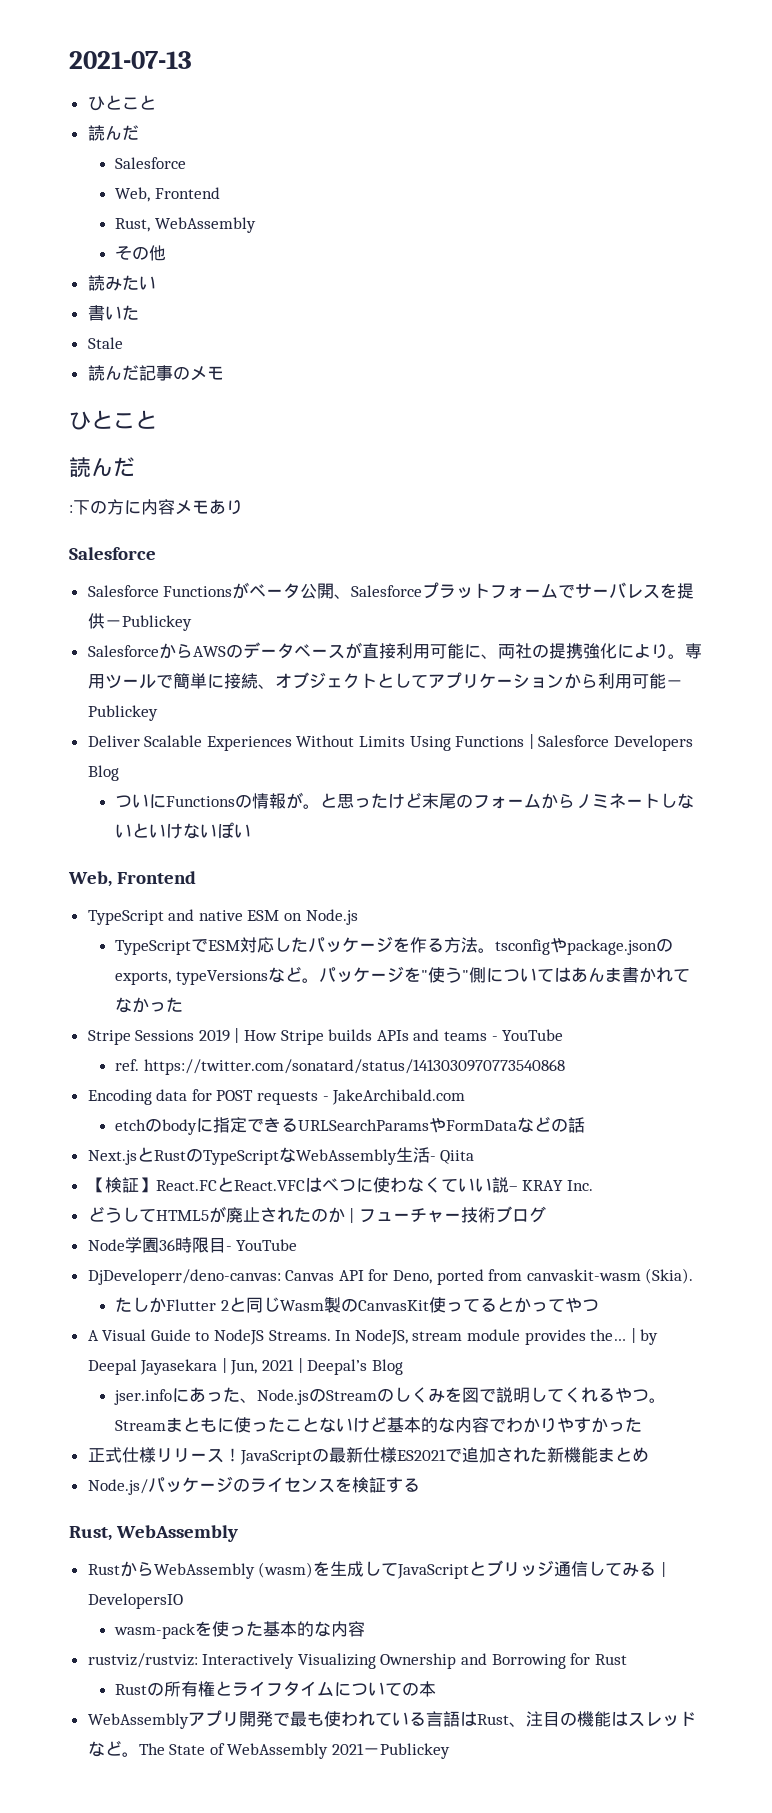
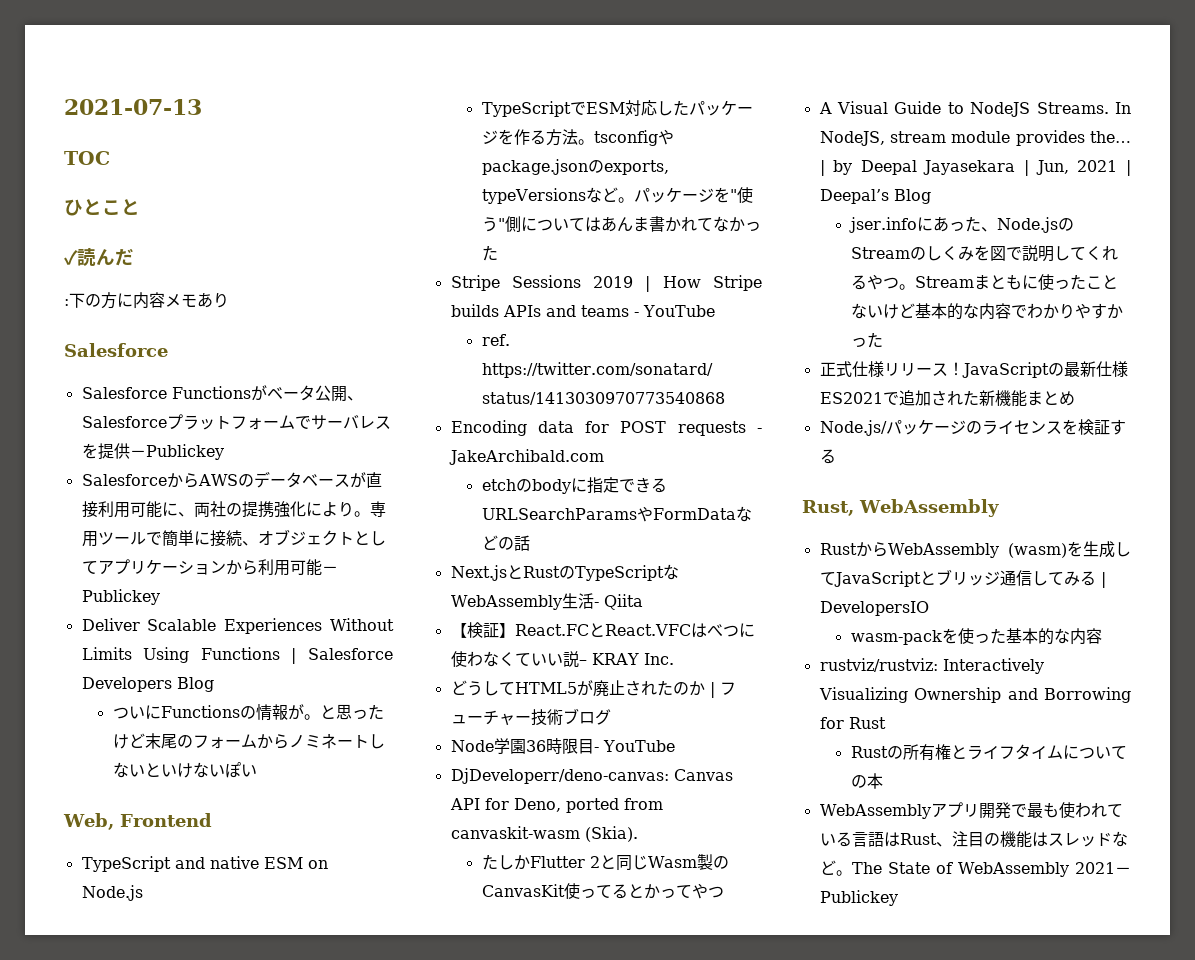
[87,95,156,111] [87,125,139,141] [115,157,187,169] [115,187,220,202] [115,217,256,233] [115,245,167,261] [87,275,156,291] [87,305,139,321] [87,337,123,349] [87,365,224,381] [69,410,157,430] // ひとこと // 読んだ // Salesforce // Web, Frontend // Rust, WebAssembly // その他 // 読みたい // 書いた // Stale // 読んだ記事のメモ // ひとこと // -> [64,151,110,165] [64,199,140,216] [64,250,78,265] // TOC // ひとこと // ✓

